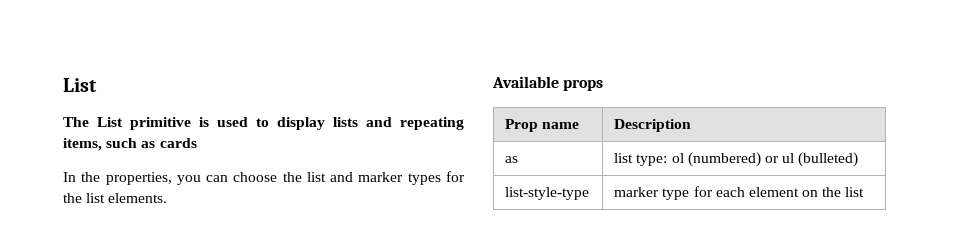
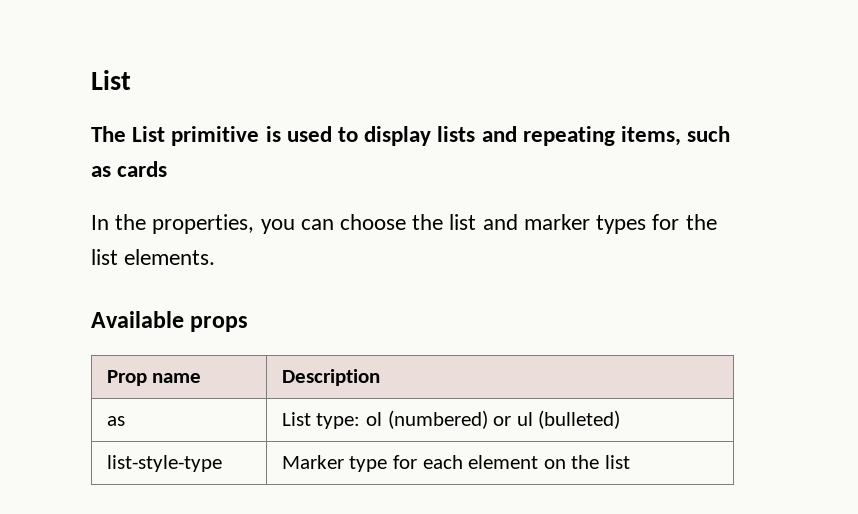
[614,153,634,163] list -> [281,412,311,426] List
[614,187,660,197] marker -> [281,455,344,469] Marker

